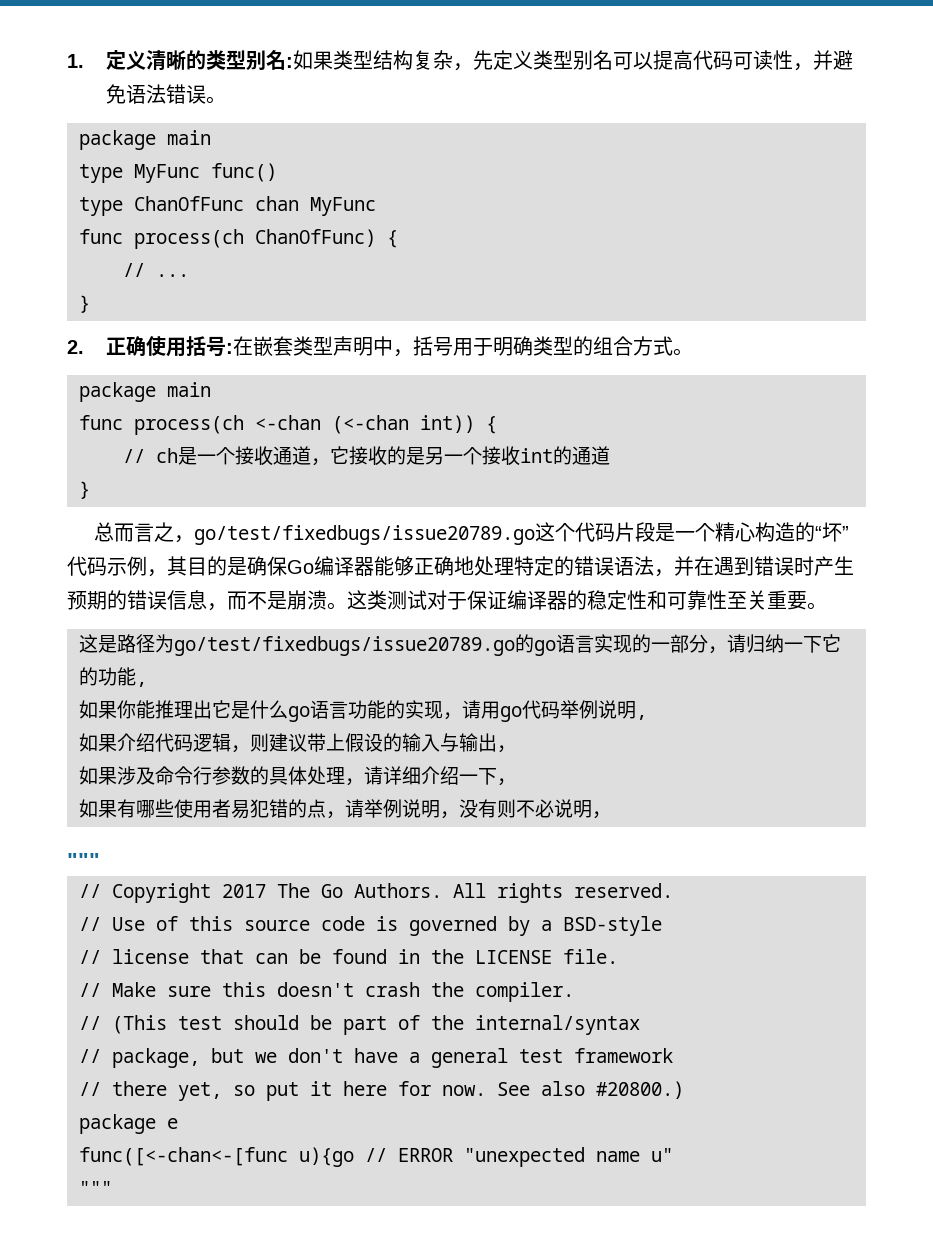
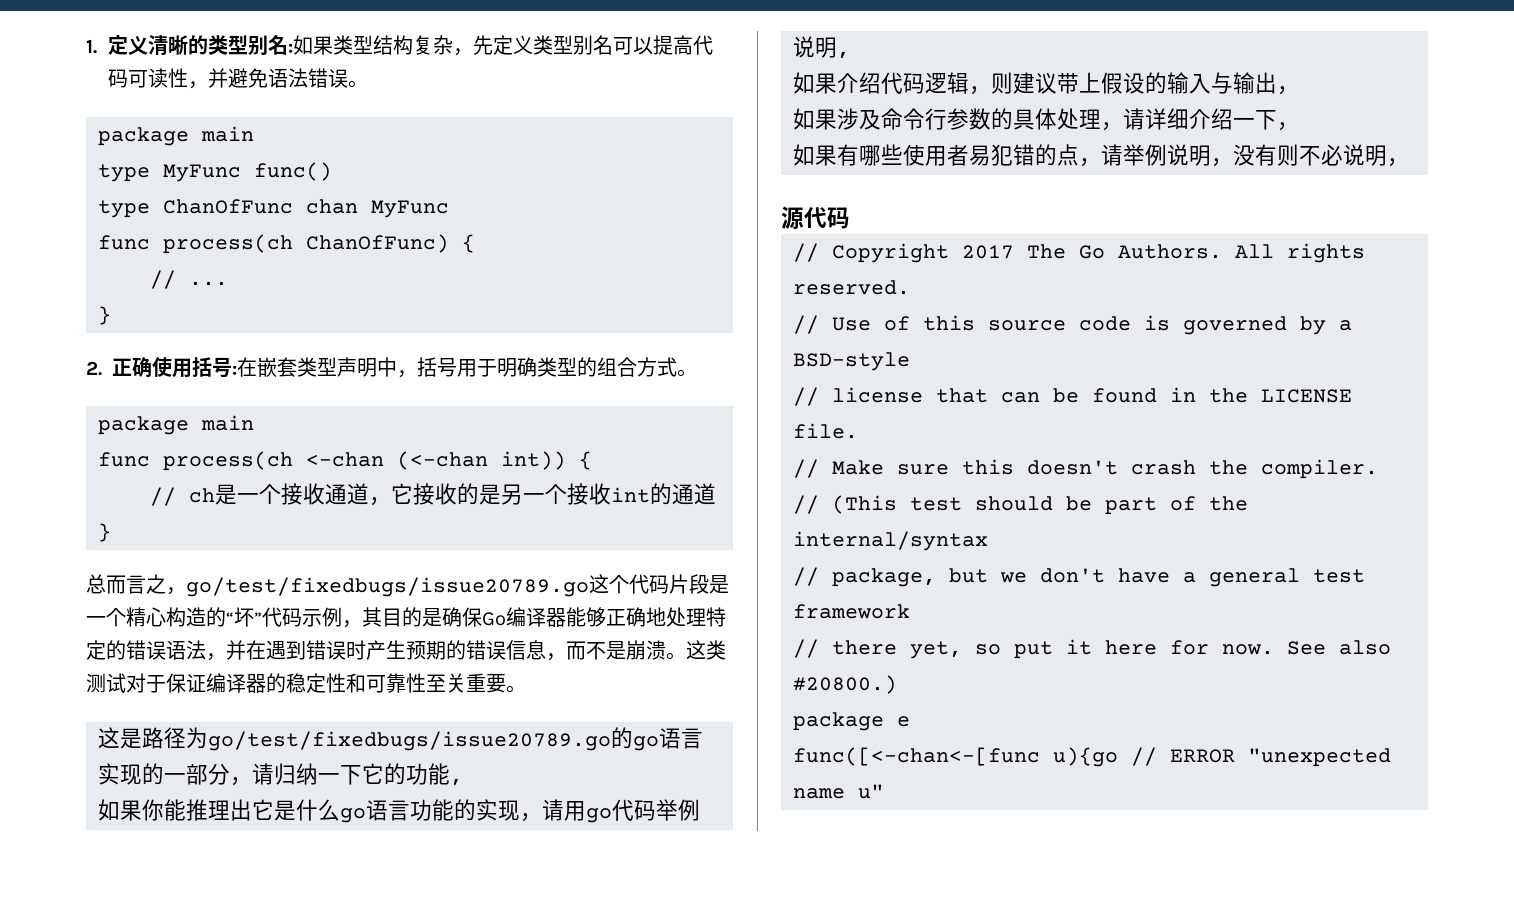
[67,853,100,868] """ -> [781,206,850,230] 源代码
[79,1181,112,1195] // """ -> (884, 791) none

